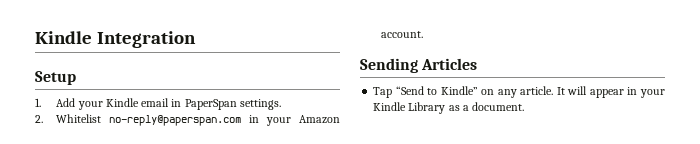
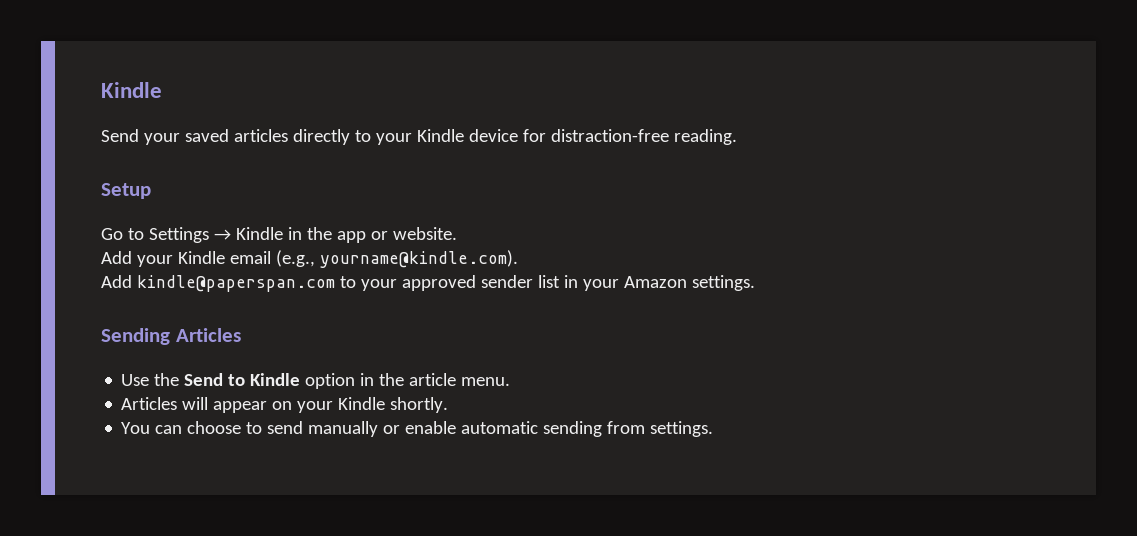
[35,31,196,48] [35,71,76,85] [35,98,281,110] [35,114,242,126] Kindle Integration // Setup // 1. Add your Kindle email in PaperSpan settings. // 2. Whitelist no-reply@paperspan.com -> [101,82,162,98] [101,129,737,145] [101,183,151,199] [101,227,457,243] [101,250,518,268] [101,275,560,292] Kindle // Send your saved articles directly to your Kindle device for distraction-free reading. // Setup // Go to Settings → Kindle in the app or website. // Add your Kindle email (e.g., yourname@kindle.com). // Add kindle@paperspan.com to your approved sender list
[381,31,424,38] account. -> [691,275,755,291] settings.
[373,86,565,98] Tap “Send to Kindle” on any article. It -> [121,373,511,389] [121,397,178,410] Use the Send to Kindle option in the article menu. // Articles
[627,87,665,98] [373,102,525,114] in your Kindle Library as a document. -> [272,397,449,413] [121,421,714,437] on your Kindle shortly. // You can choose to send manually or enable automatic sending from settings.

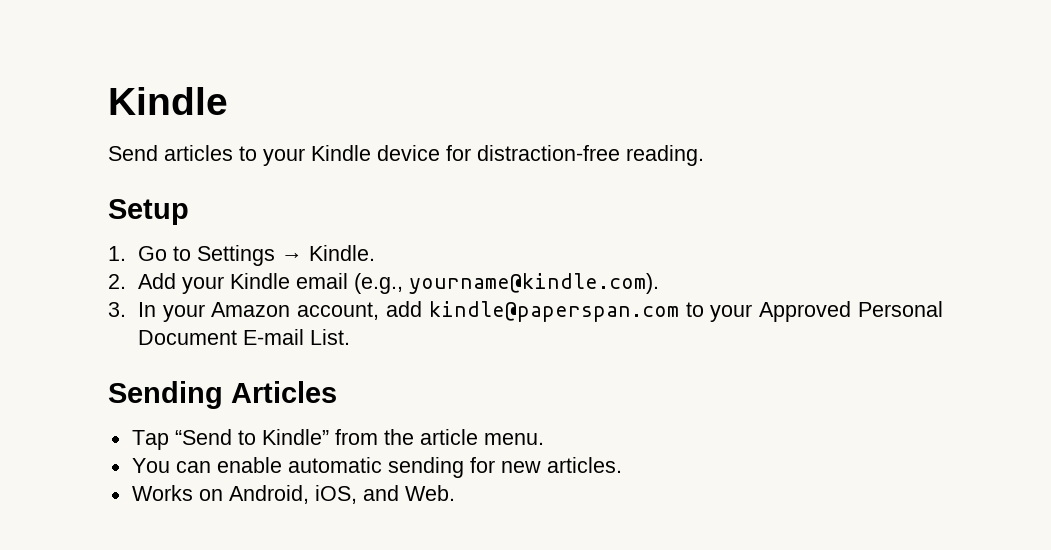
[143,129,350,145] your saved articles directly -> [164,145,233,161] articles
(151, 191) none -> [108,246,126,261] 1.
[235,227,457,243] Kindle in the app or website. // -> [308,245,375,261] [108,274,126,289] Kindle. // 2.
[101,275,755,292] [101,328,241,345] [121,373,511,389] [121,397,449,413] [121,421,714,437] Add kindle@paperspan.com to your approved sender list in your Amazon settings. // Sending Articles // Use the Send to Kindle option in the article menu. // Articles will appear on your Kindle shortly. // You can choose to send manually or enable automatic sending from settings. -> [108,301,943,322] [137,329,350,345] [108,381,337,409] [131,429,544,450] [131,457,622,478] [131,485,455,504] 3. In your Amazon account, add kindle@paperspan.com to your Approved Personal Document E-mail List. // Sending Articles // Tap “Send to Kindle” from the article menu. // You can enable automatic sending for new articles. // Works on Android, iOS, and Web.

